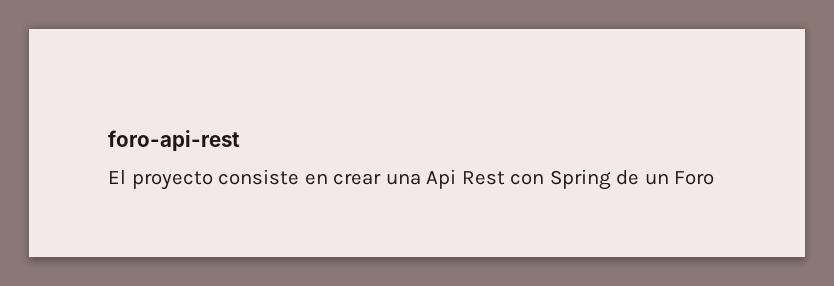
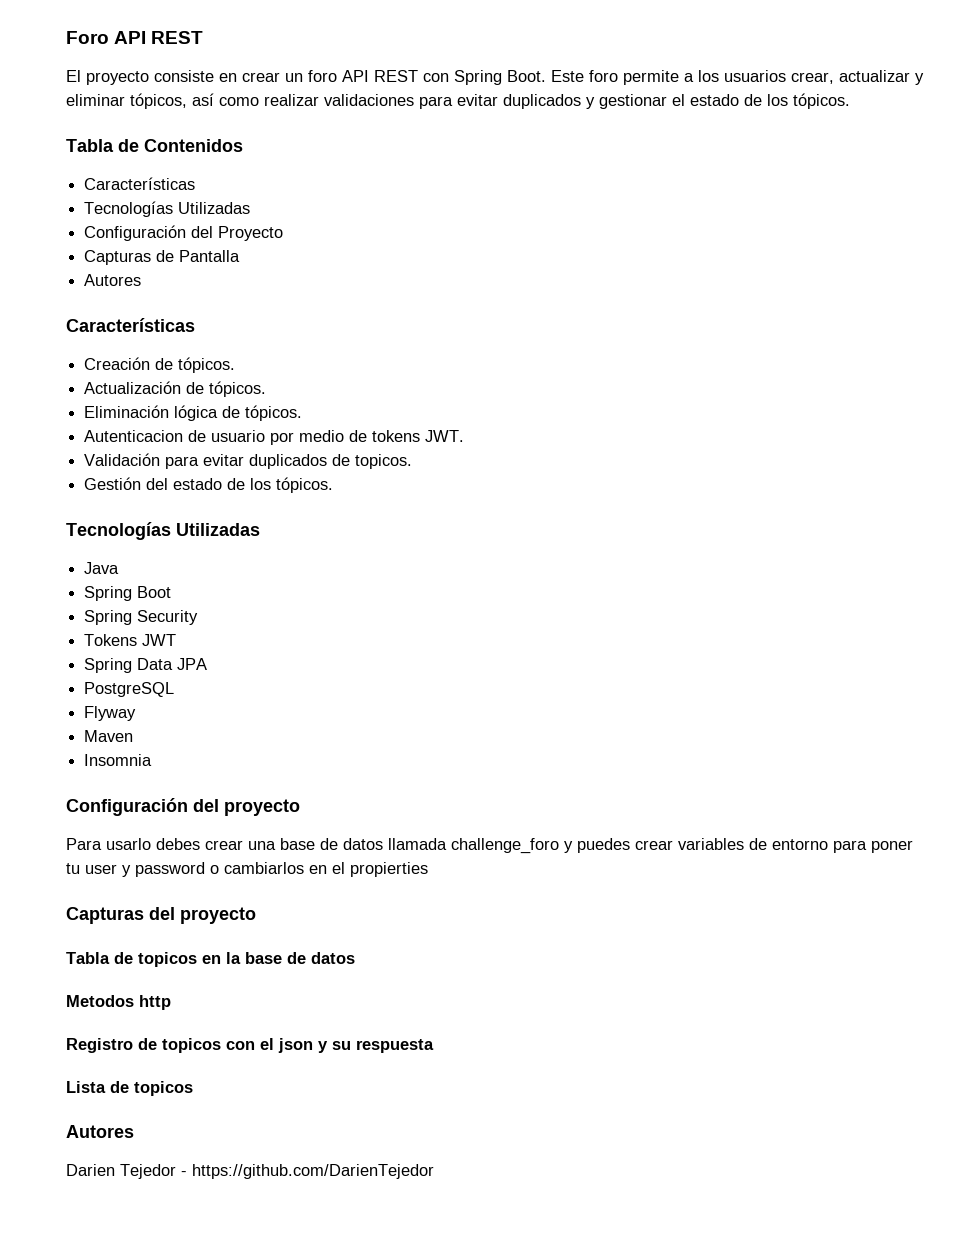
[108,130,240,151] foro-api-rest -> [66,31,204,44] Foro API REST
[385,169,715,190] una Api Rest con Spring de un Foro -> [285,70,924,85] [66,93,850,109] [66,139,243,152] [84,177,196,190] [84,201,251,217] [84,225,284,241] [84,250,241,265] [84,274,142,286] [66,318,195,332] [84,357,236,373] [84,381,267,397] [84,405,303,421] [84,430,465,445] [84,453,413,469] [84,477,334,493] [66,522,260,540] [84,562,120,574] [84,586,172,601] [84,610,199,625] [84,634,177,646] [84,658,208,673] [84,682,175,697] [84,706,137,721] [84,730,134,742] [84,754,153,766] [66,798,300,816] [66,838,913,854] [66,862,428,877] [66,907,256,924] [66,952,355,967] [66,995,171,1010] [66,1038,434,1053] [66,1081,193,1096] [66,1125,134,1138] [66,1164,434,1179] un foro API REST con Spring Boot. Este foro permite a los usuarios crear, actualizar y eliminar tópicos, así como realizar validaciones para evitar duplicados y gestionar el estado de los tópicos. // Tabla de Contenidos // Características // Tecnologías Utilizadas // Configuración del Proyecto // Capturas de Pantalla // Autores // Características // Creación de tópicos. // Actualización de tópicos. // Eliminación lógica de tópicos. // Autenticacion de usuario por medio de tokens JWT. // Validación para evitar duplicados de topicos. // Gestión del estado de los tópicos. // Tecnologías Utilizadas // Java // Spring Boot // Spring Security // Tokens JWT // Spring Data JPA // PostgreSQL // Flyway // Maven // Insomnia // Configuración del proyecto // Para usarlo debes crear una base de datos llamada challenge_foro y puedes crear variables de entorno para poner tu user y password o cambiarlos en el propierties // Capturas del proyecto // Tabla de topicos en la base de datos // Metodos http // Registro de topicos con el json y su respuesta // Lista de topicos // Autores // Darien Tejedor - https://github.com/DarienTejedor

